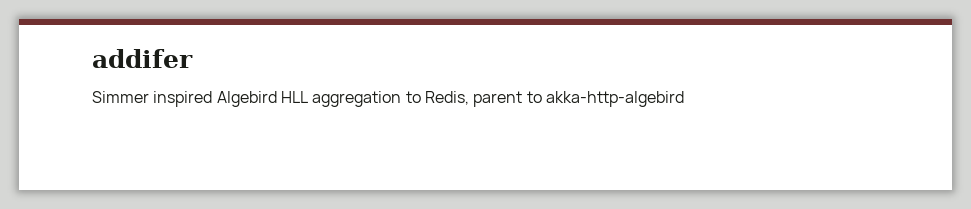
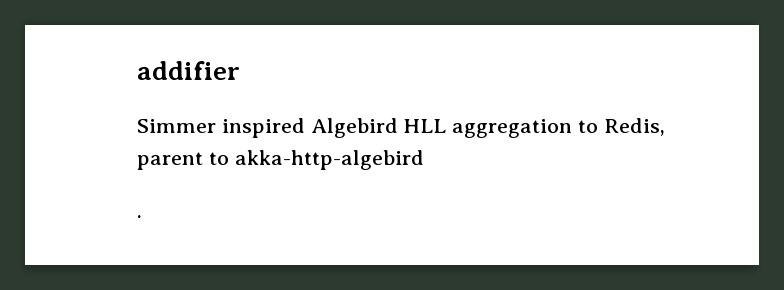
[92,49,193,68] addifer -> [137,61,240,80] addifier
(684, 99) none -> [137,215,142,218] // .

